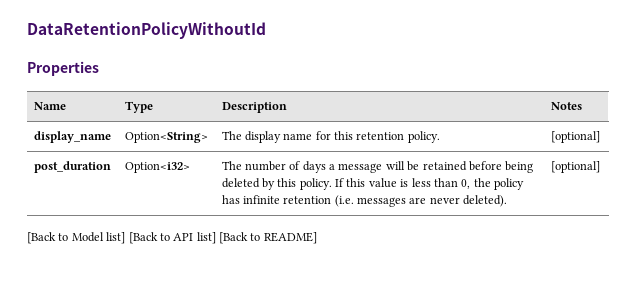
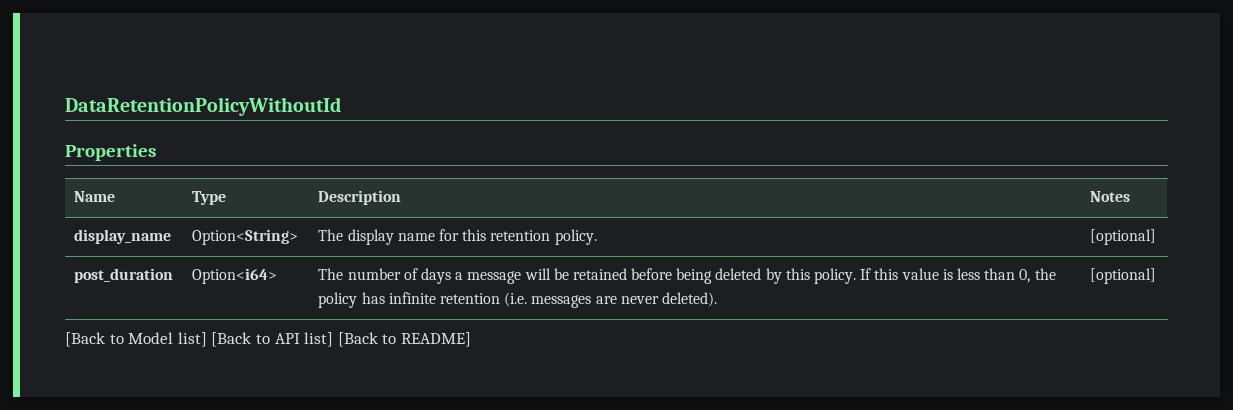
[124,162,190,173] Option<i32> -> [192,268,278,284] Option<i64>

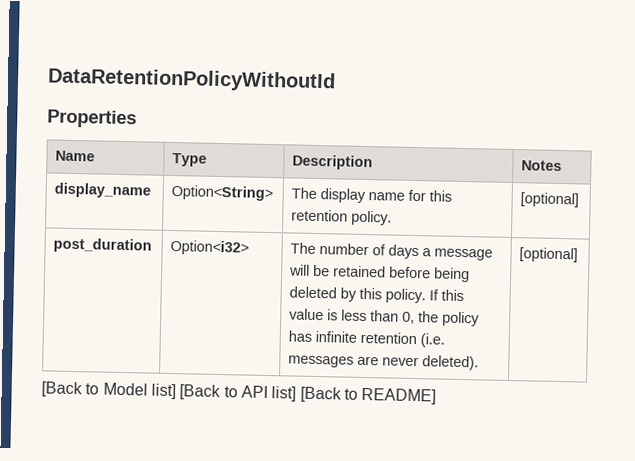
[192,268,278,284] Option<i64> -> [170,239,250,256] Option<i32>

